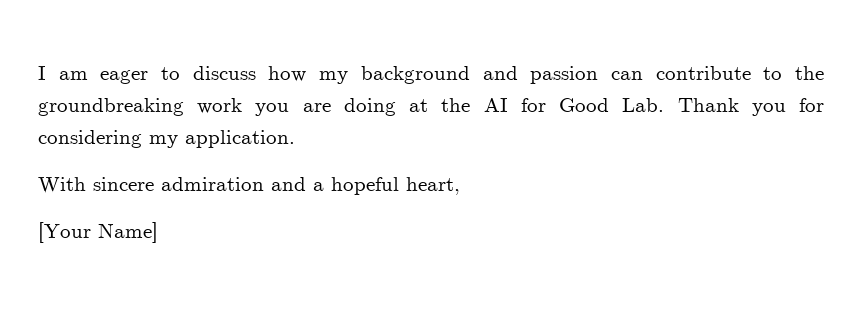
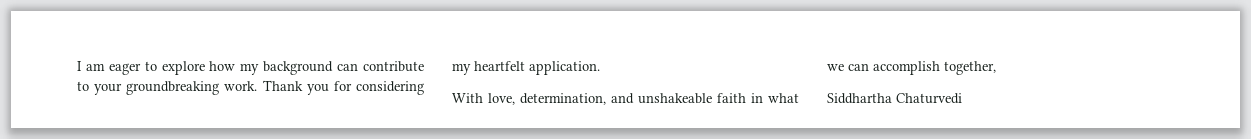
[192,66,256,80] discuss -> [161,61,205,75] explore
[482,66,599,84] and passion -> (334, 68) none
[795,66,825,80] [38,98,665,116] the groundbreaking work you are doing at the AI for Good Lab. -> [94,81,258,95] your groundbreaking work.
(178, 141) none -> [474,61,525,71] heartfelt
[93,177,460,195] [38,222,158,243] sincere admiration and a hopeful heart, // [Your Name] -> [488,93,799,105] [827,61,996,75] [827,93,962,104] love, determination, and unshakeable faith in what we can accomplish together, // Siddhartha Chaturvedi

